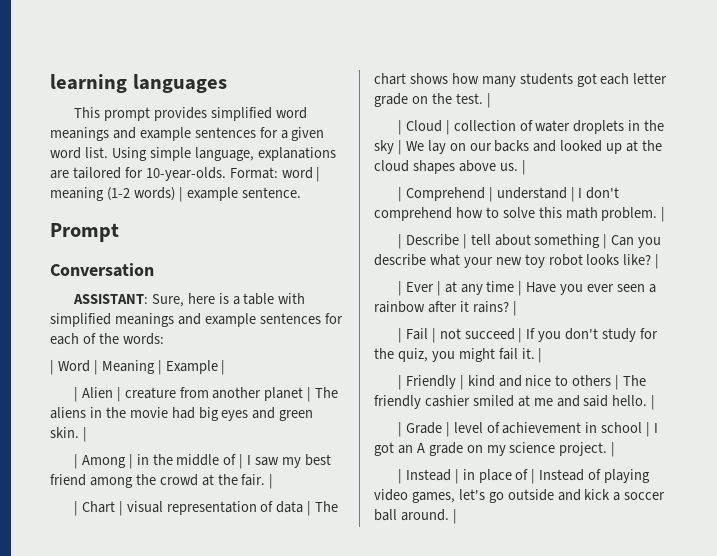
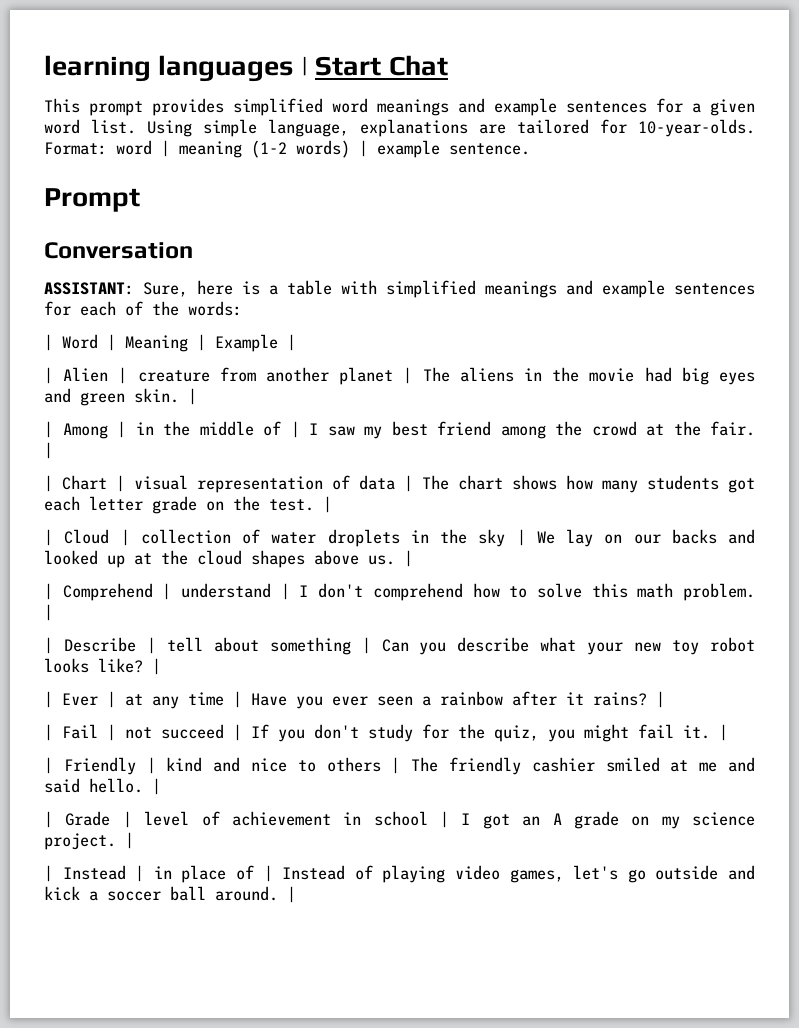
(227, 83) none -> [300,55,448,76] | Start Chat

